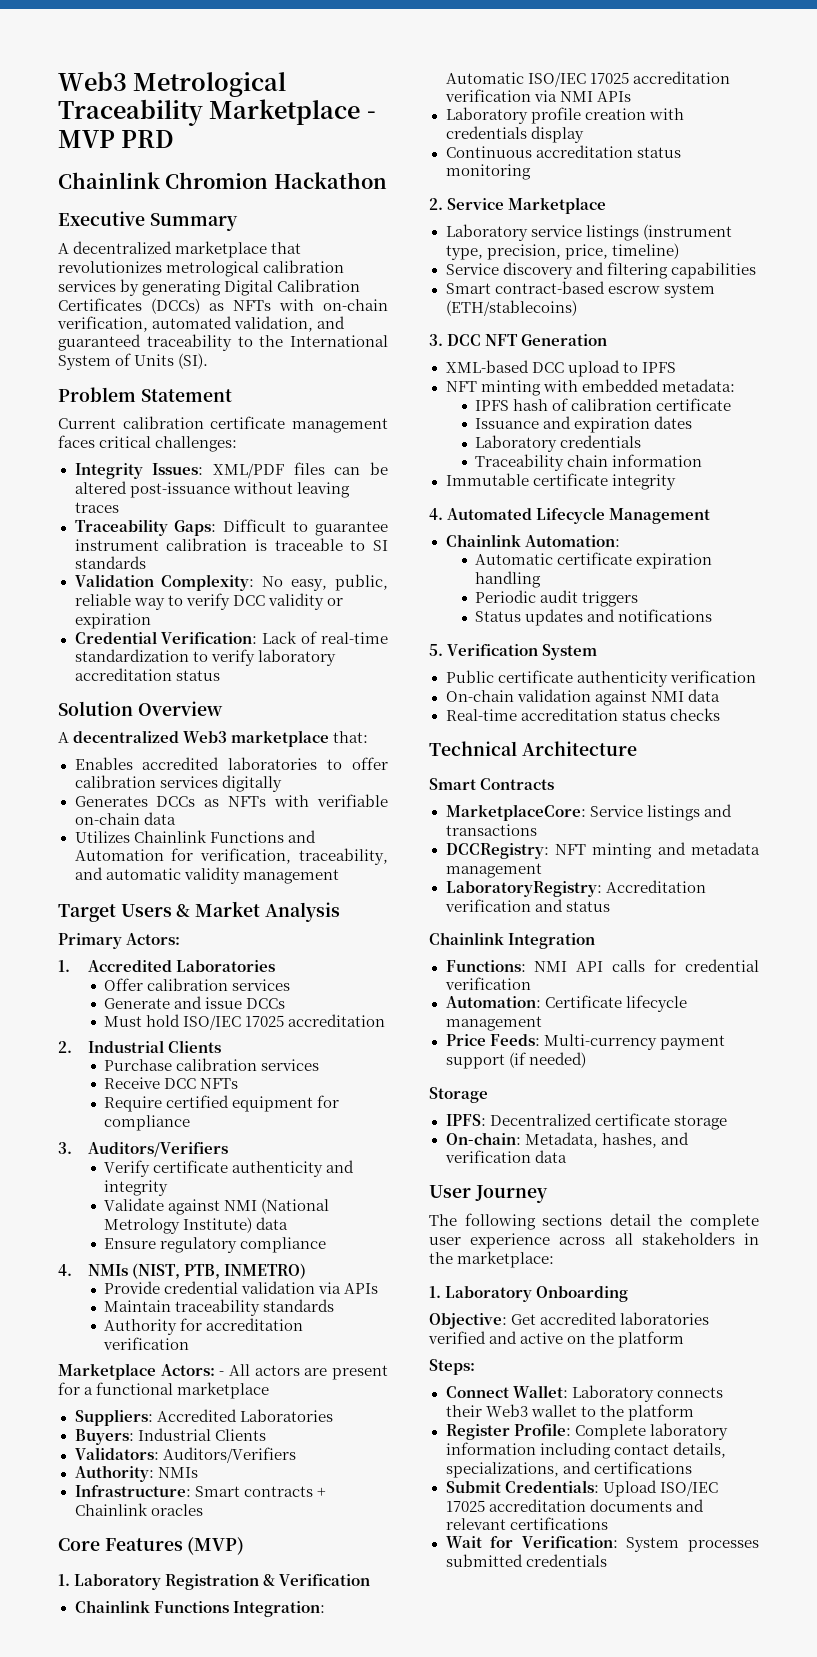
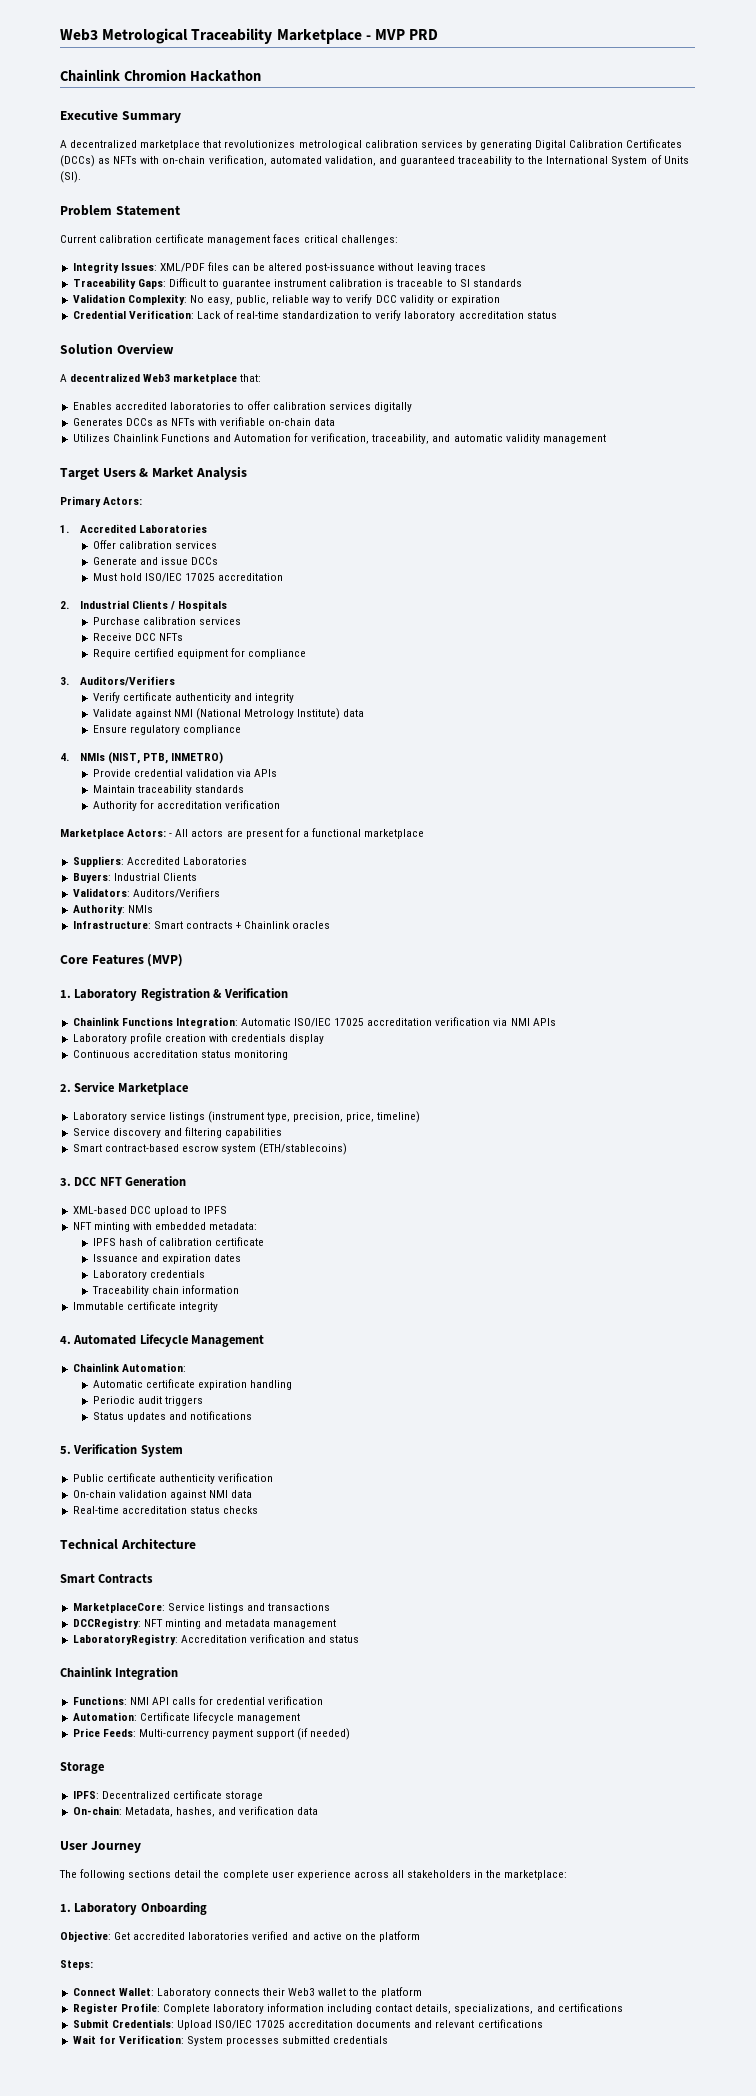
(221, 1046) none -> [171,600,228,611] / Hospitals

